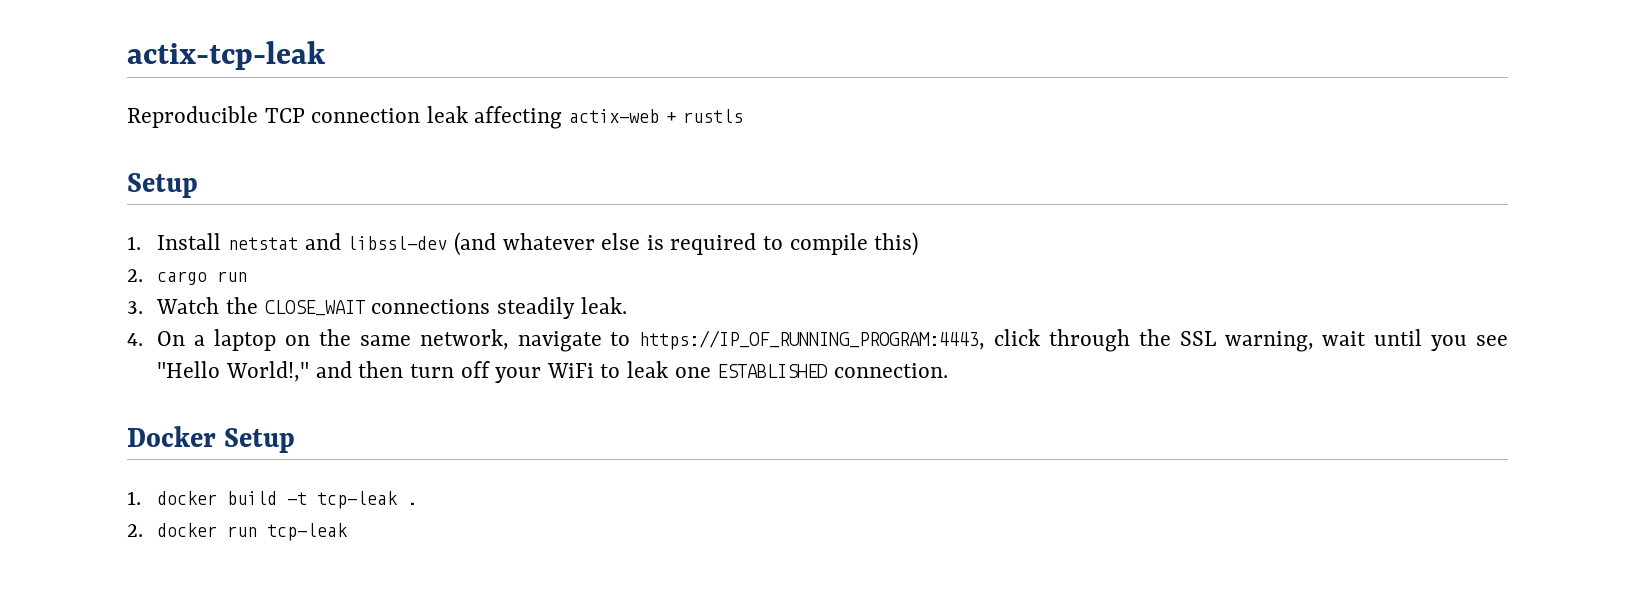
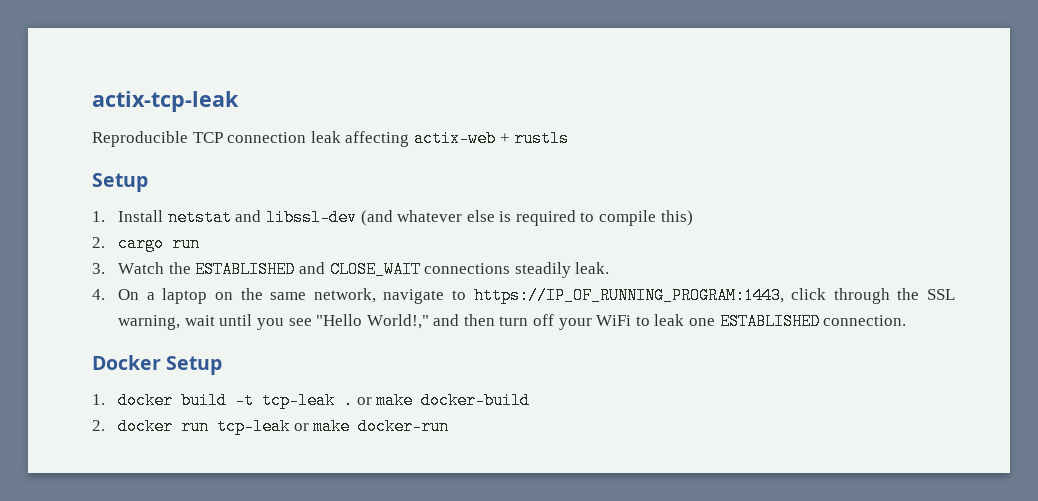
(259, 305) none -> [195,261,325,278] ESTABLISHED and
[639,330,986,350] https://IP_OF_RUNNING_PROGRAM:4443, -> [473,287,784,304] https://IP_OF_RUNNING_PROGRAM:1443,
(418, 503) none -> [356,392,531,409] or make docker-build
(349, 532) none -> [293,418,450,435] or make docker-run

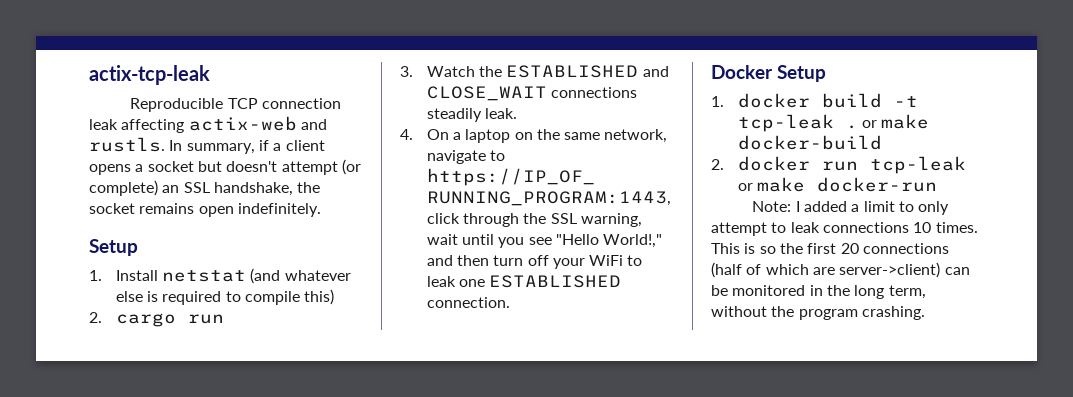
[499,130,570,147] + rustls -> [300,119,327,130] [89,137,325,154] [89,159,361,175] [89,180,321,196] [89,203,321,217] and rustls. In summary, if a client opens a socket but doesn't attempt (or complete) an SSL handshake, the socket remains open indefinitely.
[235,209,357,226] and libssl-dev -> (246, 276) none
(450, 426) none -> [752,201,950,215] [711,222,978,236] [711,243,949,254] [711,262,970,278] [711,285,926,299] [711,306,925,320] // Note: I added a limit to only attempt to leak connections 10 times. This is so the first 20 connections (half of which are server->client) can be monitored in the long term, without the program crashing.

